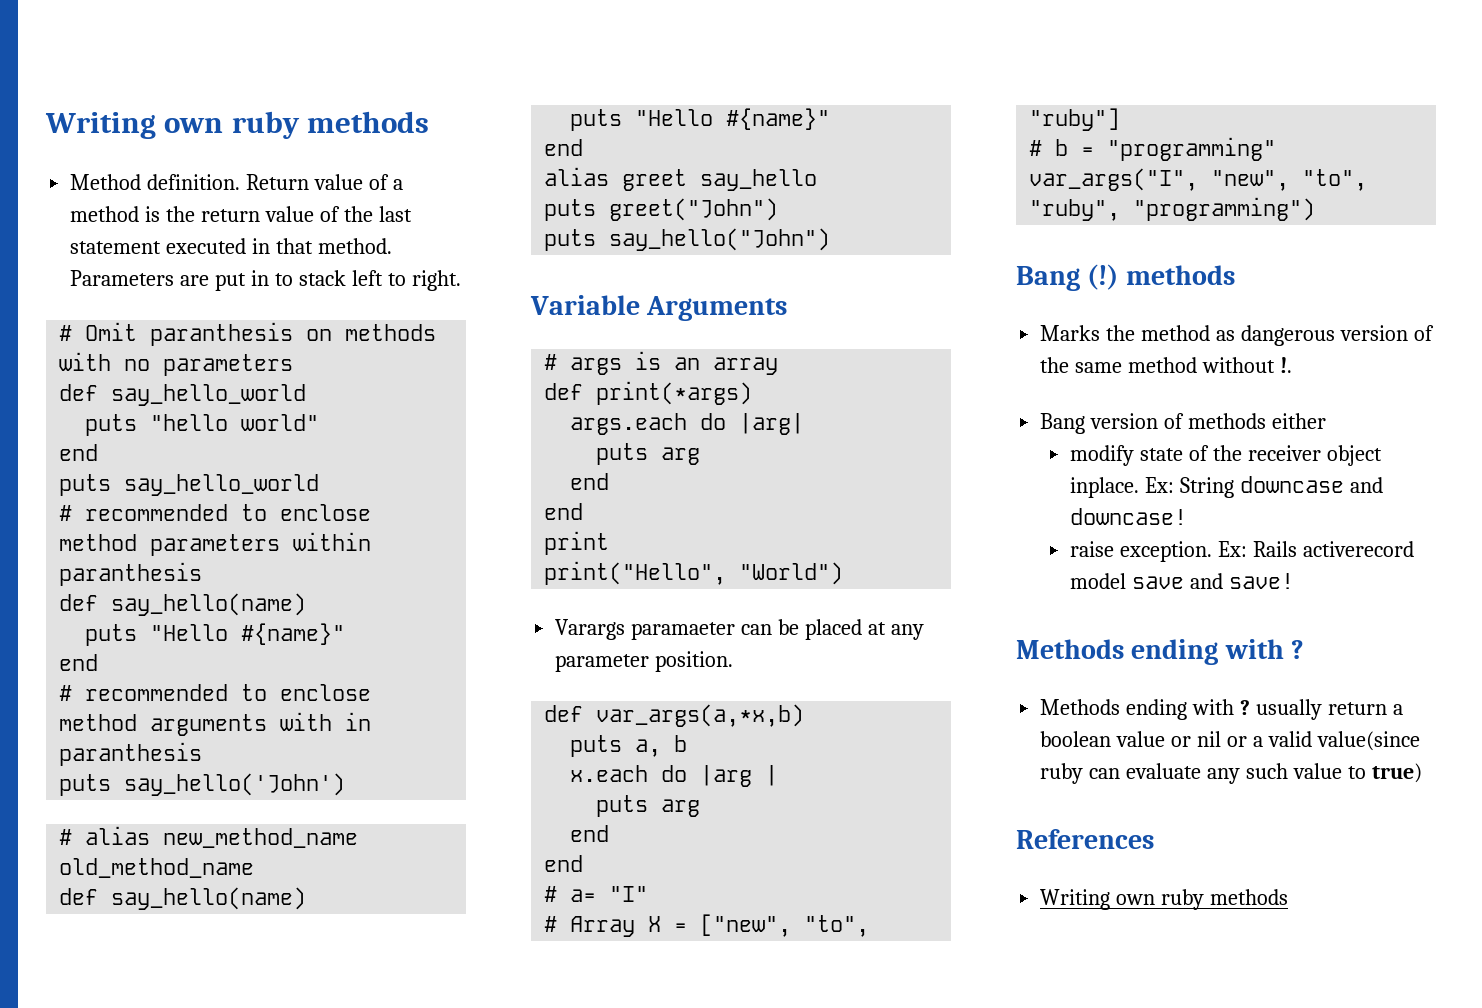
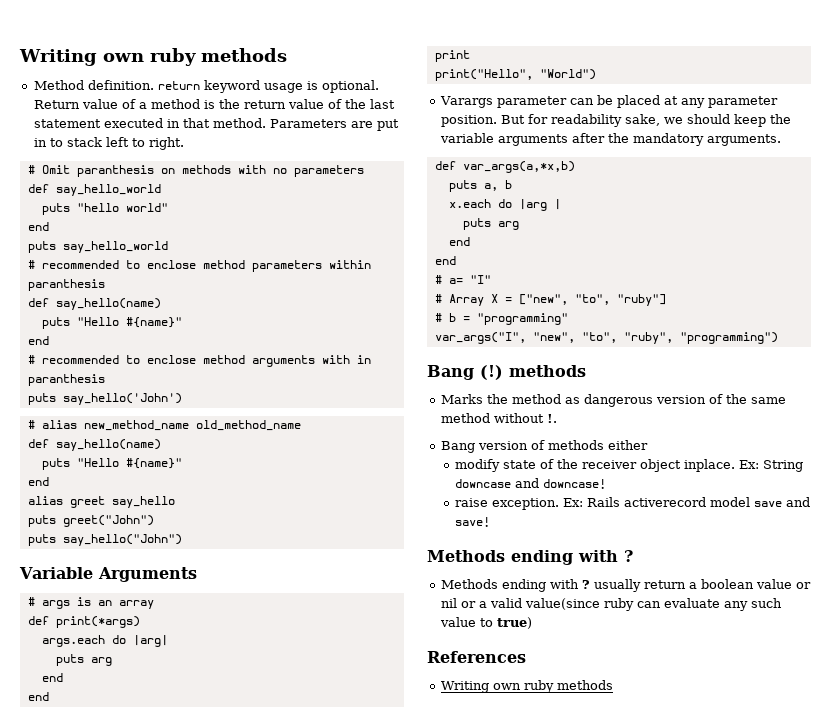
(241, 182) none -> [157,80,379,93] return keyword usage is optional.
[631,622,736,640] paramaeter -> [496,96,567,108] parameter
(734, 661) none -> [500,114,791,127] [439,133,781,146] But for readability sake, we should keep the variable arguments after the mandatory arguments.

